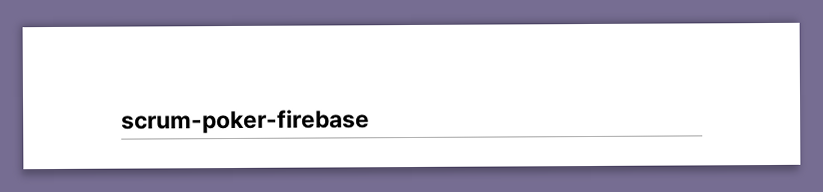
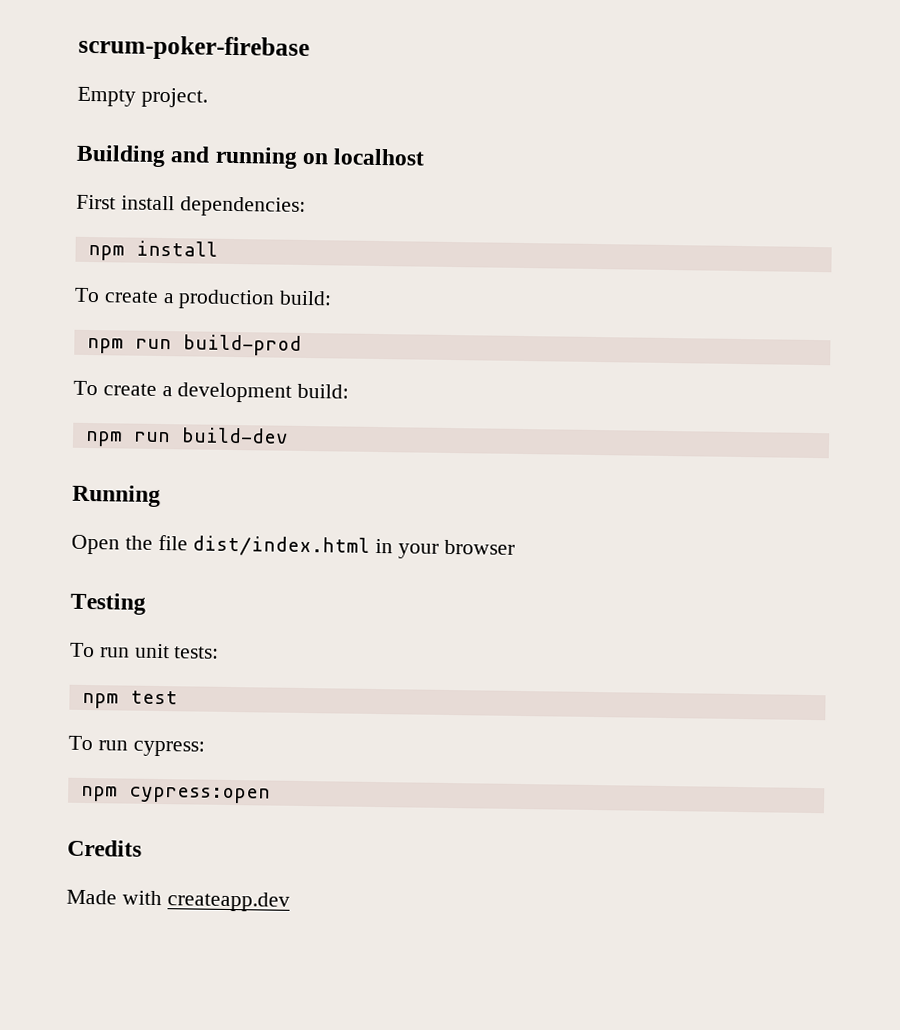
(370, 121) none -> [77,86,208,108] [76,144,426,169] [76,194,306,217] [87,240,218,261] [74,287,333,310] [86,334,302,356] [73,380,350,403] [84,427,289,447] [72,484,161,508] [71,534,515,559] [70,592,146,615] [70,642,220,659] [81,690,178,709] [68,735,205,757] [80,785,271,804] [67,839,142,857] [66,889,290,912] // Empty project. // Building and running on localhost // First install dependencies: // npm install // To create a production build: // npm run build-prod // To create a development build: // npm run build-dev // Running // Open the file dist/index.html in your browser // Testing // To run unit tests: // npm test // To run cypress: // npm cypress:open // Credits // Made with createapp.dev

